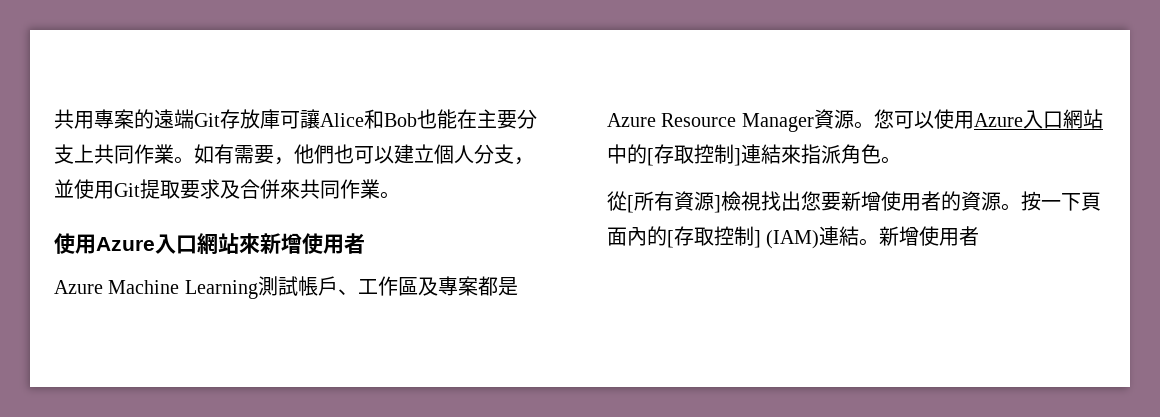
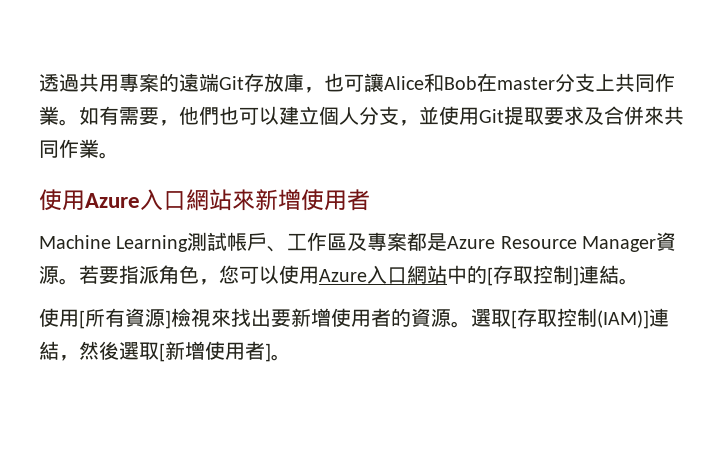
(54, 119) none -> [39,74,79,92] 透過
(280, 119) none -> [304,73,344,93] ，也
[417,109,517,129] 也能在主要 -> [477,73,555,92] 在master
[54,280,103,294] Azure -> (370, 200) none
(874, 125) none -> [79,265,219,285] 若要指派角色，
[781,144,901,164] [607,191,627,211] 來指派角色。 // 從 -> [619,278,639,285] [39,308,79,327] 。 // 使用
[761,191,821,211] 找出您 -> [211,308,271,327] 來找出
[1021,191,1101,211] [607,226,980,249] 按一下頁面內的[存取控制] (IAM)連結。新增使用者 -> [471,308,669,329] [39,341,291,362] 選取[存取控制(IAM)]連結，然後選取[新增使用者]。

